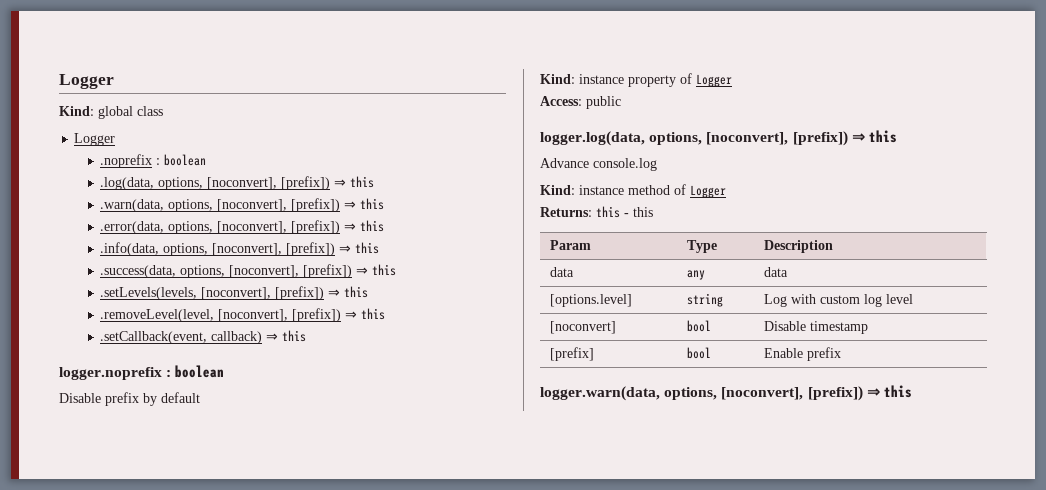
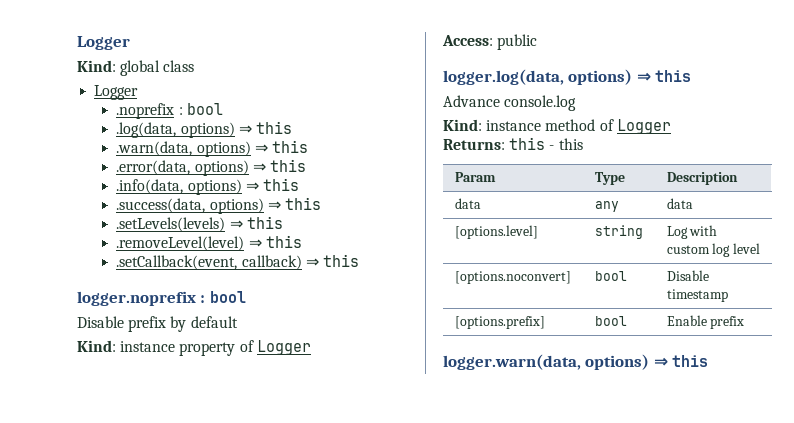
[164,154,207,166] boolean -> [186,103,223,115] bool
[158,176,331,190] options, [noconvert], [prefix]) -> [180,122,235,138] options)
[168,198,341,212] options, [noconvert], [prefix]) -> [196,141,251,157] options)
[168,220,341,234] options, [noconvert], [prefix]) -> [194,160,249,176] options)
[163,242,336,256] options, [noconvert], [prefix]) -> [187,179,242,195] options)
[180,264,397,278] [100,286,369,300] [100,308,342,322] options, [noconvert], [prefix]) ⇒ this // .setLevels(levels, [noconvert], [prefix]) ⇒ this // .removeLevel(level, [noconvert], [prefix]) -> [209,197,321,214] [116,216,283,232] [116,236,245,251] options) ⇒ this // .setLevels(levels) ⇒ this // .removeLevel(level)
[175,365,225,378] boolean -> [209,291,246,303] bool
[649,131,848,146] options, [noconvert], [prefix]) -> [568,69,633,85] options)
[550,321,617,334] [noconvert] -> [454,271,571,284] [options.noconvert]
[550,347,595,361] [prefix] -> [454,316,545,329] [options.prefix]
[664,386,863,401] options, [noconvert], [prefix]) -> [585,354,650,370] options)

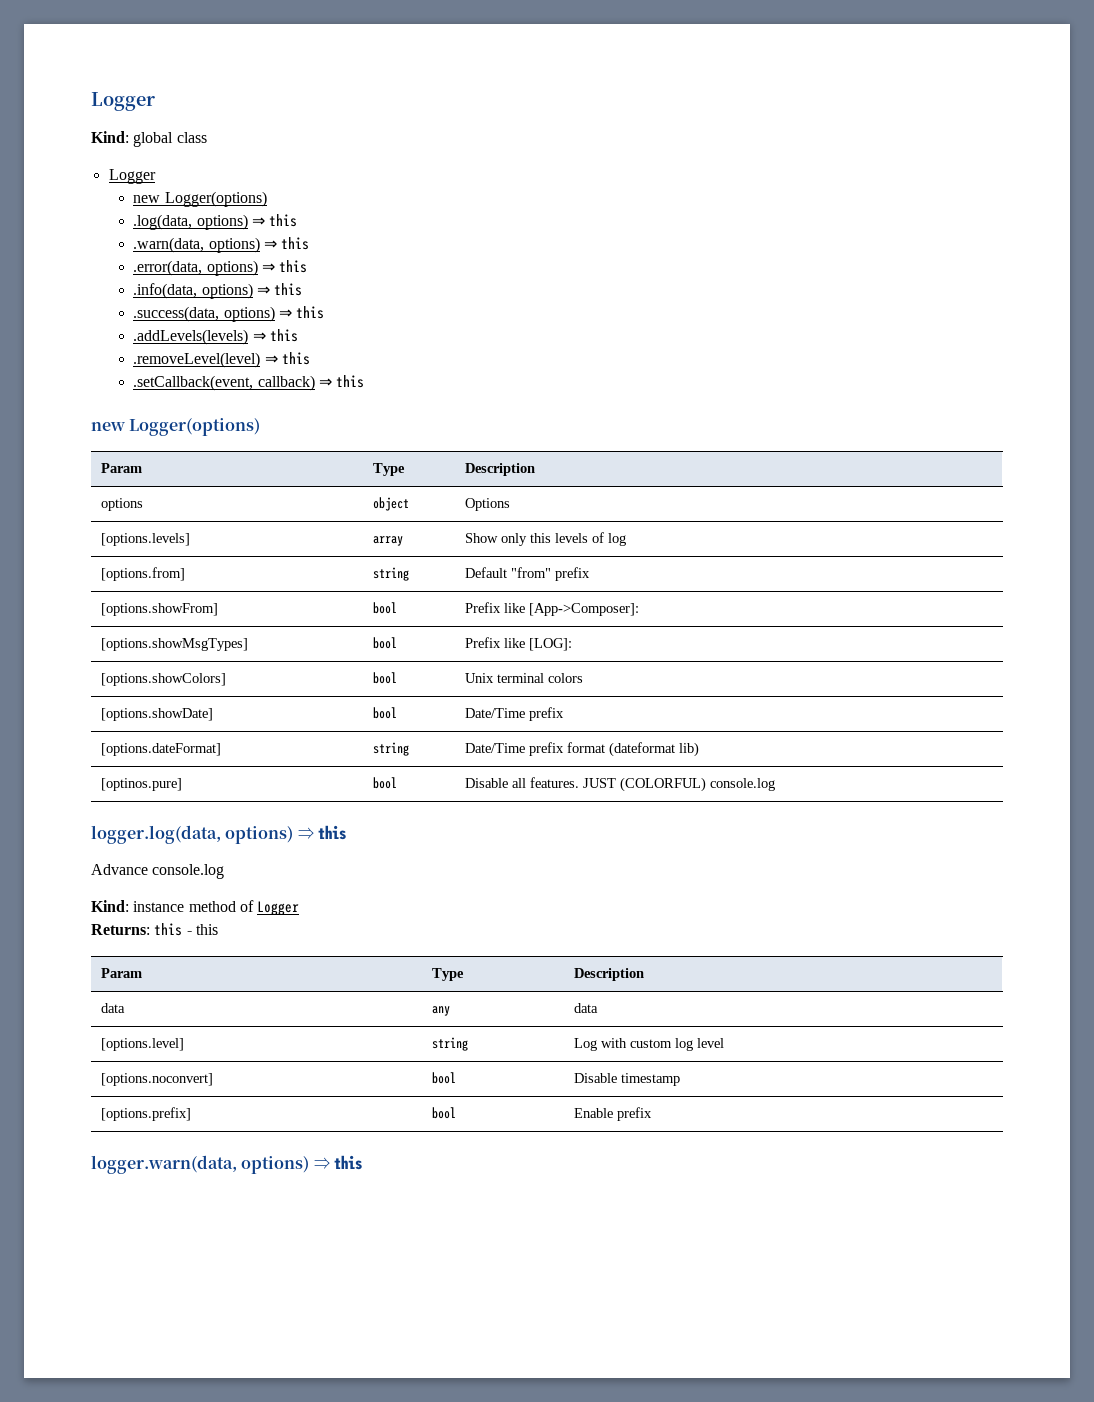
[116,103,223,119] .noprefix : bool -> [133,191,267,207] new Logger(options)
[116,217,226,232] .setLevels(levels) -> [133,329,249,345] .addLevels(levels)
[77,291,246,306] [77,316,238,332] [77,340,311,356] [442,34,538,50] logger.noprefix : bool // Disable prefix by default // Kind: instance property of Logger // Access: public -> [91,418,261,436] [100,463,142,473] [372,463,405,476] [464,463,535,476] [100,498,143,511] [372,497,409,511] [464,498,510,511] [100,533,190,546] [372,536,403,546] [464,532,626,546] [100,567,185,581] [372,567,409,581] [464,567,590,581] [100,603,218,616] [372,602,397,614] [464,602,639,616] [100,638,248,651] [372,637,397,649] [464,637,572,651] [100,673,226,686] [372,672,397,684] [464,673,583,683] [100,708,213,721] [372,707,397,719] [464,707,564,721] [100,743,221,756] [372,742,409,756] [464,742,699,757] [100,778,182,791] [372,777,397,789] [464,777,775,792] new Logger(options) // Param | Type | Description // options | object | Options // [options.levels] | array | Show only this levels of log // [options.from] | string | Default "from" prefix // [options.showFrom] | bool | Prefix like [App->Composer]: // [options.showMsgTypes] | bool | Prefix like [LOG]: // [options.showColors] | bool | Unix terminal colors // [options.showDate] | bool | Date/Time prefix // [options.dateFormat] | string | Date/Time prefix format (dateformat lib) // [optinos.pure] | bool | Disable all features. JUST (COLORFUL) console.log

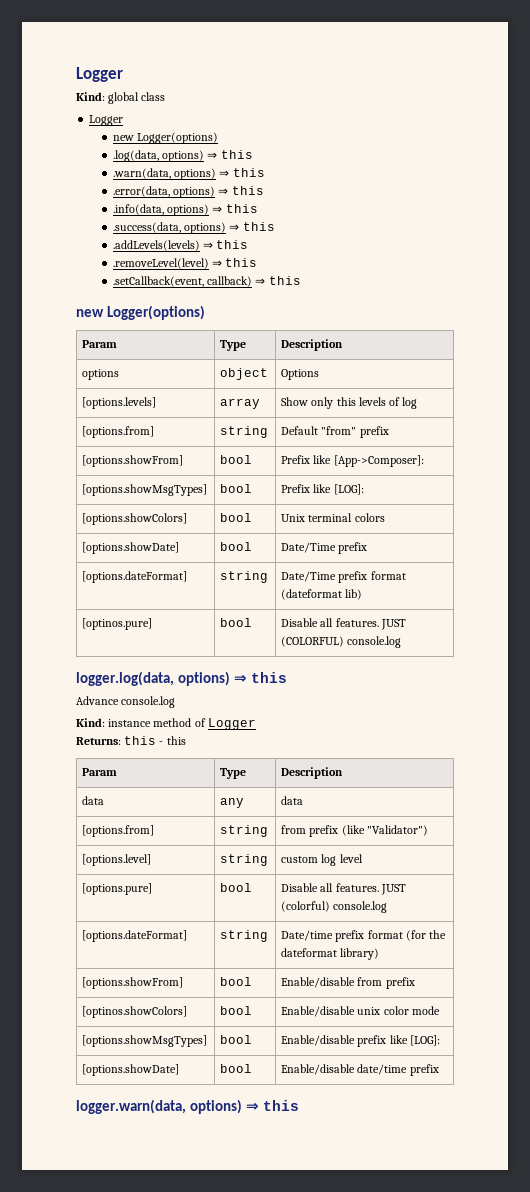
(598, 1008) none -> [82,825,155,837] [220,825,269,837] [281,825,428,837] // [options.from] | string | from prefix (like "Validator")
[573,1038,627,1051] Log with -> (269, 860) none
[100,1073,213,1086] [431,1072,456,1084] [573,1073,680,1086] [100,1107,191,1121] [431,1107,456,1119] [573,1108,613,1118] [options.noconvert] | bool | Disable timestamp // [options.prefix] | bool | Enable -> [82,883,153,895] [220,883,253,892] [281,883,406,895] [281,901,388,913] [82,930,188,942] [220,930,269,942] [281,930,447,942] [281,948,380,960] [82,977,184,989] [220,977,253,986] [281,977,415,989] [82,1006,188,1018] [220,1006,253,1015] [281,1006,440,1017] [82,1035,208,1047] [220,1035,253,1044] [281,1035,440,1047] [82,1064,180,1076] [220,1064,253,1073] [281,1064,408,1075] [options.pure] | bool | Disable all features. JUST (colorful) console.log // [options.dateFormat] | string | Date/time prefix format (for the dateformat library) // [options.showFrom] | bool | Enable/disable from prefix // [optinos.showColors] | bool | Enable/disable unix color mode // [options.showMsgTypes] | bool | Enable/disable prefix like [LOG]: // [options.showDate] | bool | Enable/disable date/time

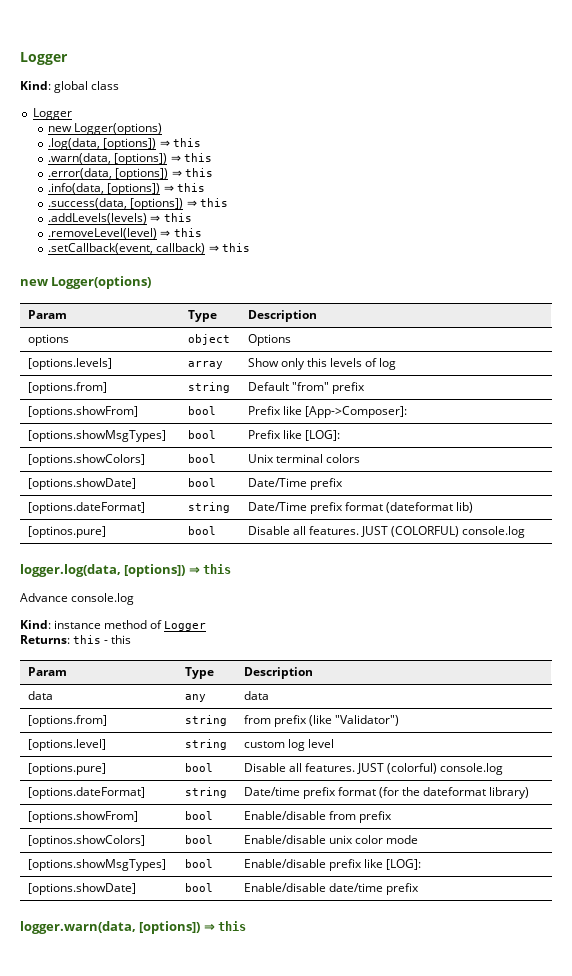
[162,150,205,162] options) -> [103,138,157,150] [options])
[174,168,217,180] options) -> [114,153,168,165] [options])
[173,186,216,198] options) -> [115,168,169,180] [options])
[167,204,210,216] options) -> [107,183,161,195] [options])
[184,222,227,234] options) -> [130,198,184,210] [options])
[177,671,230,686] options) -> [124,564,186,577] [options])
[189,1099,242,1114] options) -> [139,921,201,934] [options])

